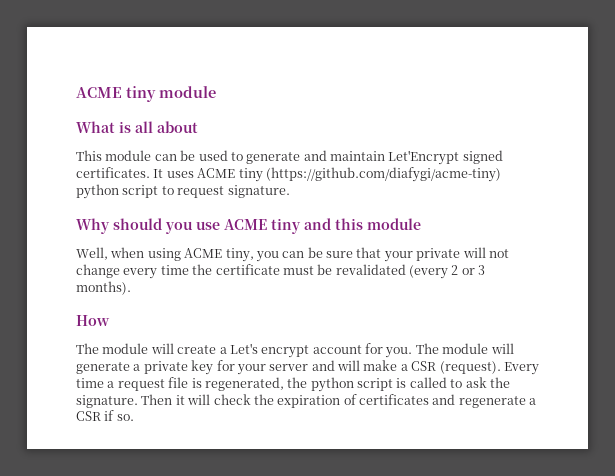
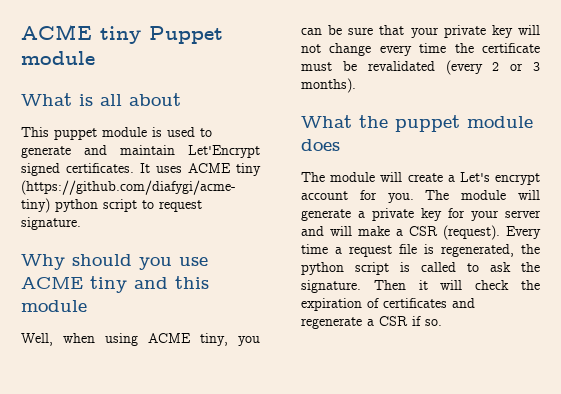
[76,86,156,102] ACME tiny -> [21,24,223,44] ACME tiny Puppet
[105,150,196,161] module can be -> [54,127,162,140] puppet module is
(461, 254) none -> [491,25,513,38] key
[76,315,110,326] How -> [301,115,533,132] [301,139,340,151] What the puppet module does

